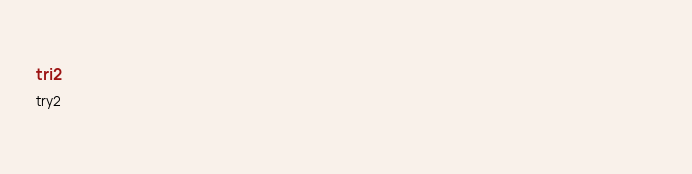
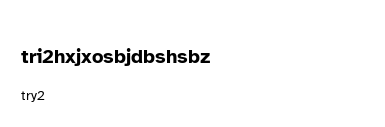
[36,68,62,80] tri2 -> [21,48,210,66] tri2hxjxosbjdbshsbz

